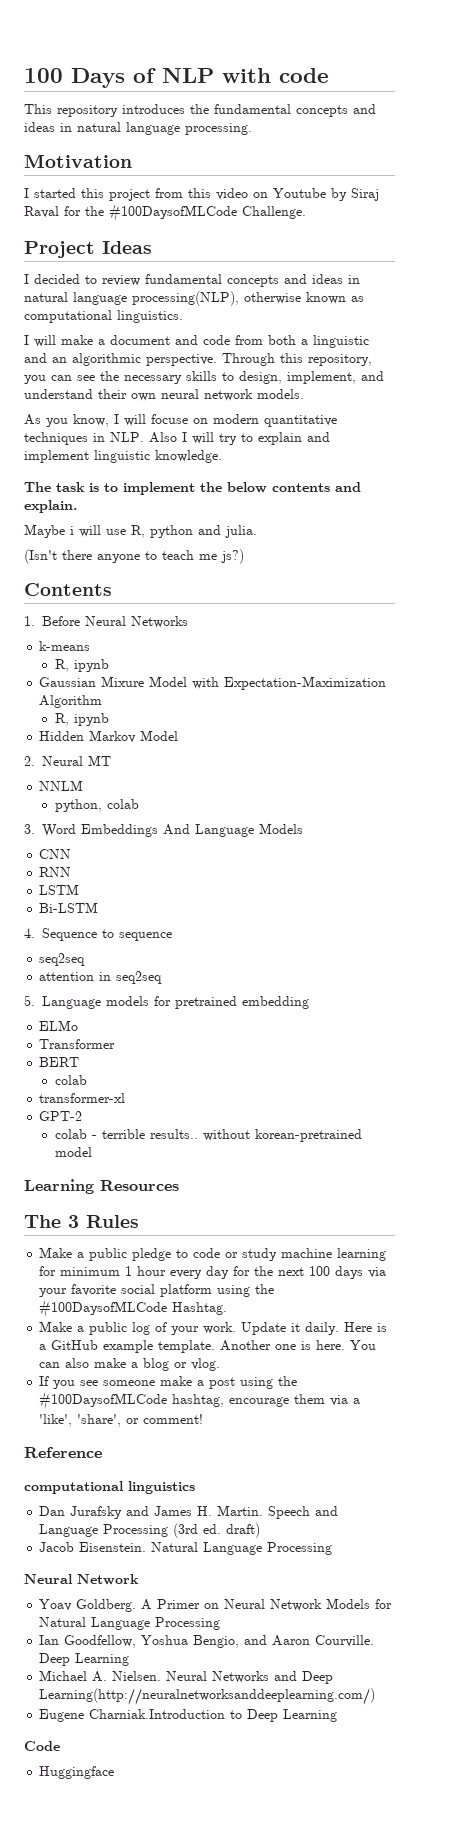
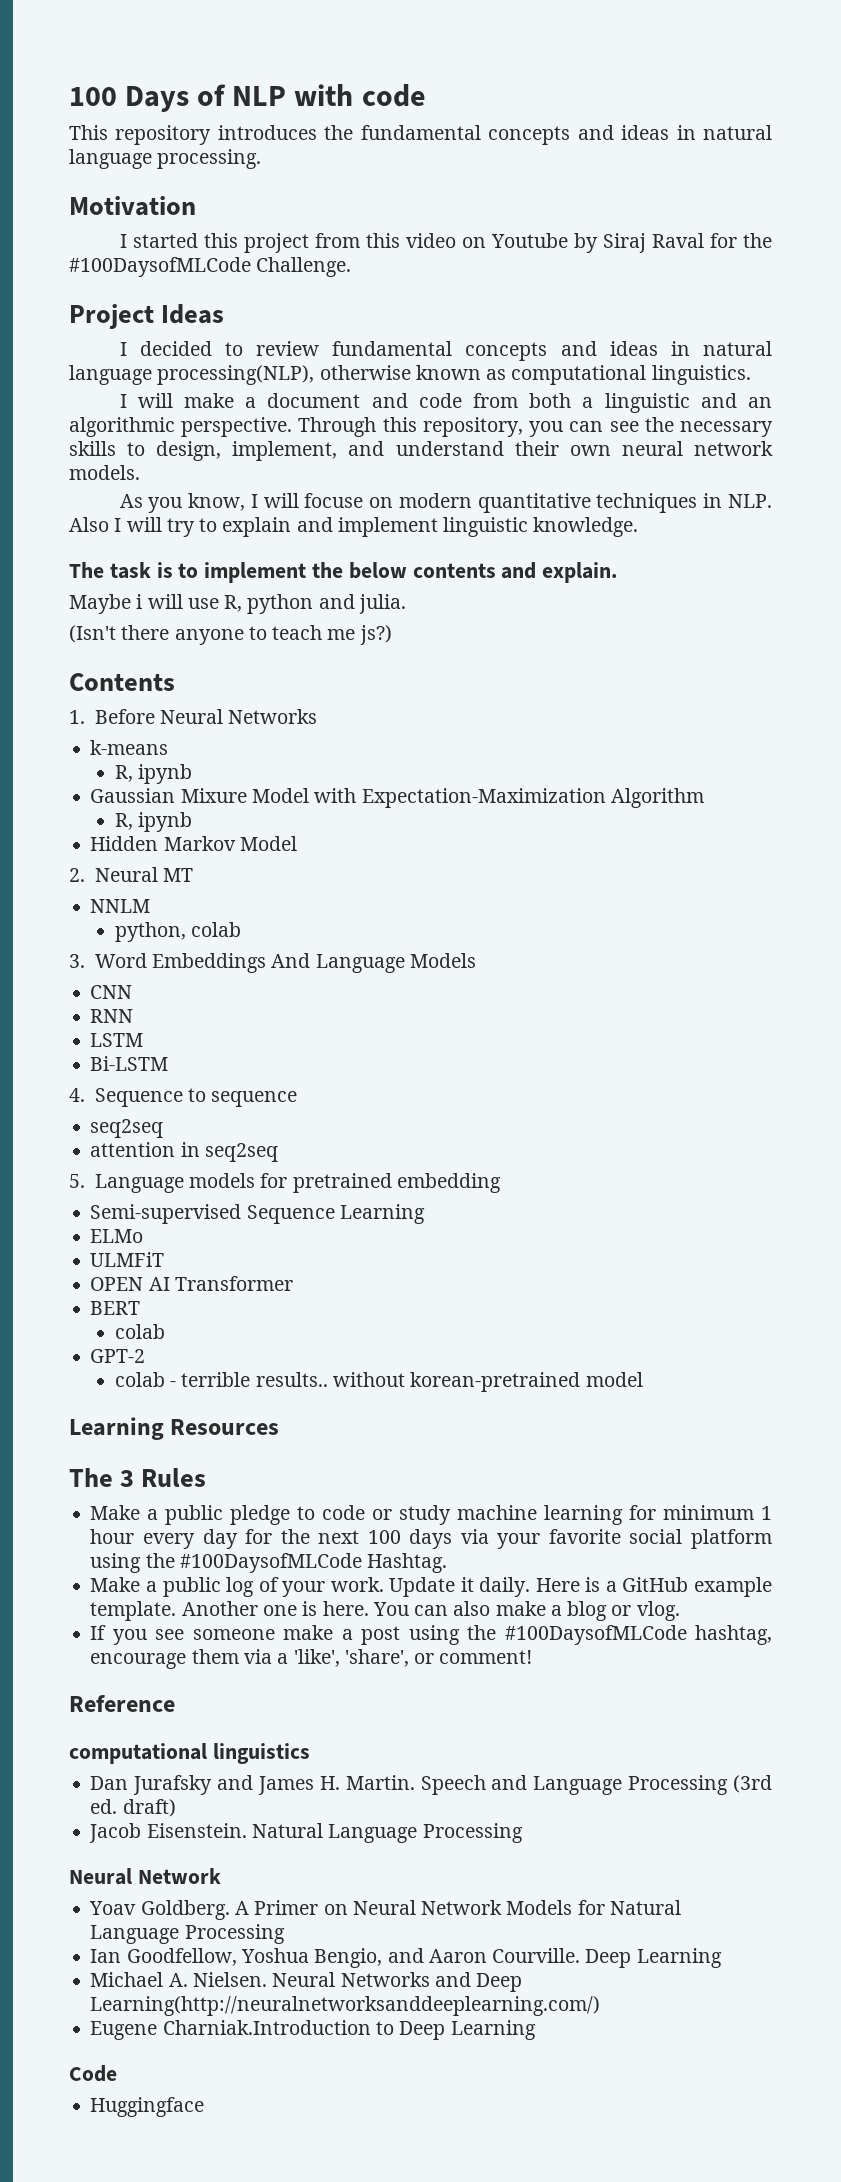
[39,1020,79,1031] ELMo // -> [90,1204,425,1224] [90,1229,144,1243] [90,1252,165,1267] [90,1277,170,1291] Semi-supervised Sequence Learning // ELMo // ULMFiT // OPEN AI
[39,1093,126,1103] // transformer-xl -> (165, 1331) none

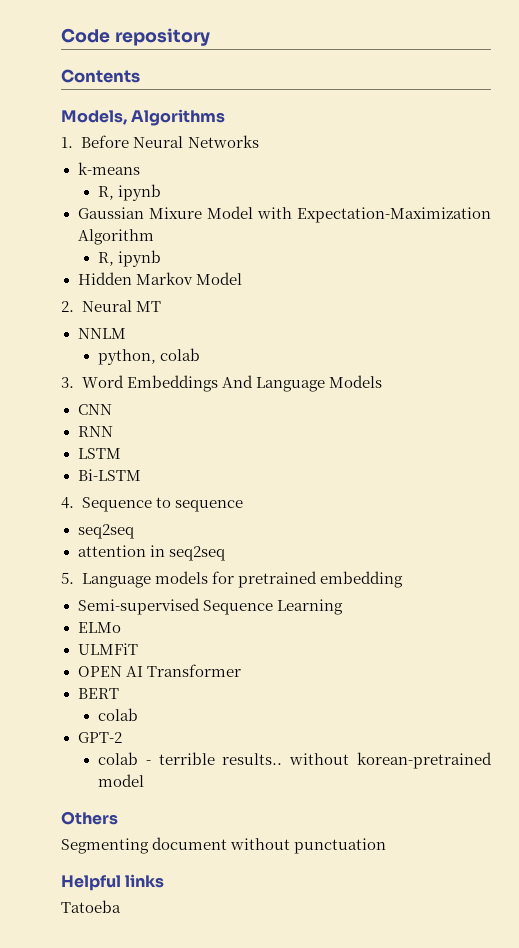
[69,84,426,112] [69,125,773,145] [69,149,262,169] [69,196,196,216] [119,233,772,253] [69,257,352,277] [69,304,225,329] [119,341,773,361] [69,365,751,385] [119,393,772,413] [69,417,773,437] [69,441,773,461] [69,465,140,480] [119,493,772,513] [69,517,639,537] [69,562,618,583] [69,594,406,614] [69,625,392,645] 100 Days of NLP with code // This repository introduces the fundamental concepts and ideas in natural language processing. // Motivation // I started this project from this video on Youtube by Siraj Raval for the #100DaysofMLCode Challenge. // Project Ideas // I decided to review fundamental concepts and ideas in natural language processing(NLP), otherwise known as computational linguistics. // I will make a document and code from both a linguistic and an algorithmic perspective. Through this repository, you can see the necessary skills to design, implement, and understand their own neural network models. // As you know, I will focuse on modern quantitative techniques in NLP. Also I will try to explain and implement linguistic knowledge. // The task is to implement the below contents and explain. // Maybe i will use R, python and julia. // (Isn't there anyone to teach me js?) -> [61,28,210,46] Code repository
(175, 682) none -> [61,109,226,126] // Models, Algorithms
[69,1417,280,1440] [69,1468,207,1487] [90,1505,772,1525] [90,1529,772,1549] [90,1553,448,1573] [90,1577,772,1597] [90,1601,680,1621] [90,1625,772,1645] [90,1649,533,1669] [69,1695,175,1712] [69,1743,310,1764] [90,1775,773,1795] [90,1799,176,1817] [89,1823,523,1843] [69,1868,221,1885] [89,1900,681,1920] [90,1924,285,1944] [90,1948,722,1968] [90,1972,523,1992] [90,1996,601,2016] [90,2020,536,2040] [69,2065,117,2082] [90,2097,205,2117] Learning Resources // The 3 Rules // Make a public pledge to code or study machine learning for minimum 1 hour every day for the next 100 days via your favorite social platform using the #100DaysofMLCode Hashtag. // Make a public log of your work. Update it daily. Here is a GitHub example template. Another one is here. You can also make a blog or vlog. // If you see someone make a post using the #100DaysofMLCode hashtag, encourage them via a 'like', 'share', or comment! // Reference // computational linguistics // Dan Jurafsky and James H. Martin. Speech and Language Processing (3rd ed. draft) // Jacob Eisenstein. Natural Language Processing // Neural Network // Yoav Goldberg. A Primer on Neural Network Models for Natural Language Processing // Ian Goodfellow, Yoshua Bengio, and Aaron Courville. Deep Learning // Michael A. Nielsen. Neural Networks and Deep Learning(http://neuralnetworksanddeeplearning.com/) // Eugene Charniak.Introduction to Deep Learning // Code // Huggingface -> [61,811,118,825] [61,837,387,854] [61,874,165,891] [61,900,121,913] Others // Segmenting document without punctuation // Helpful links // Tatoeba

